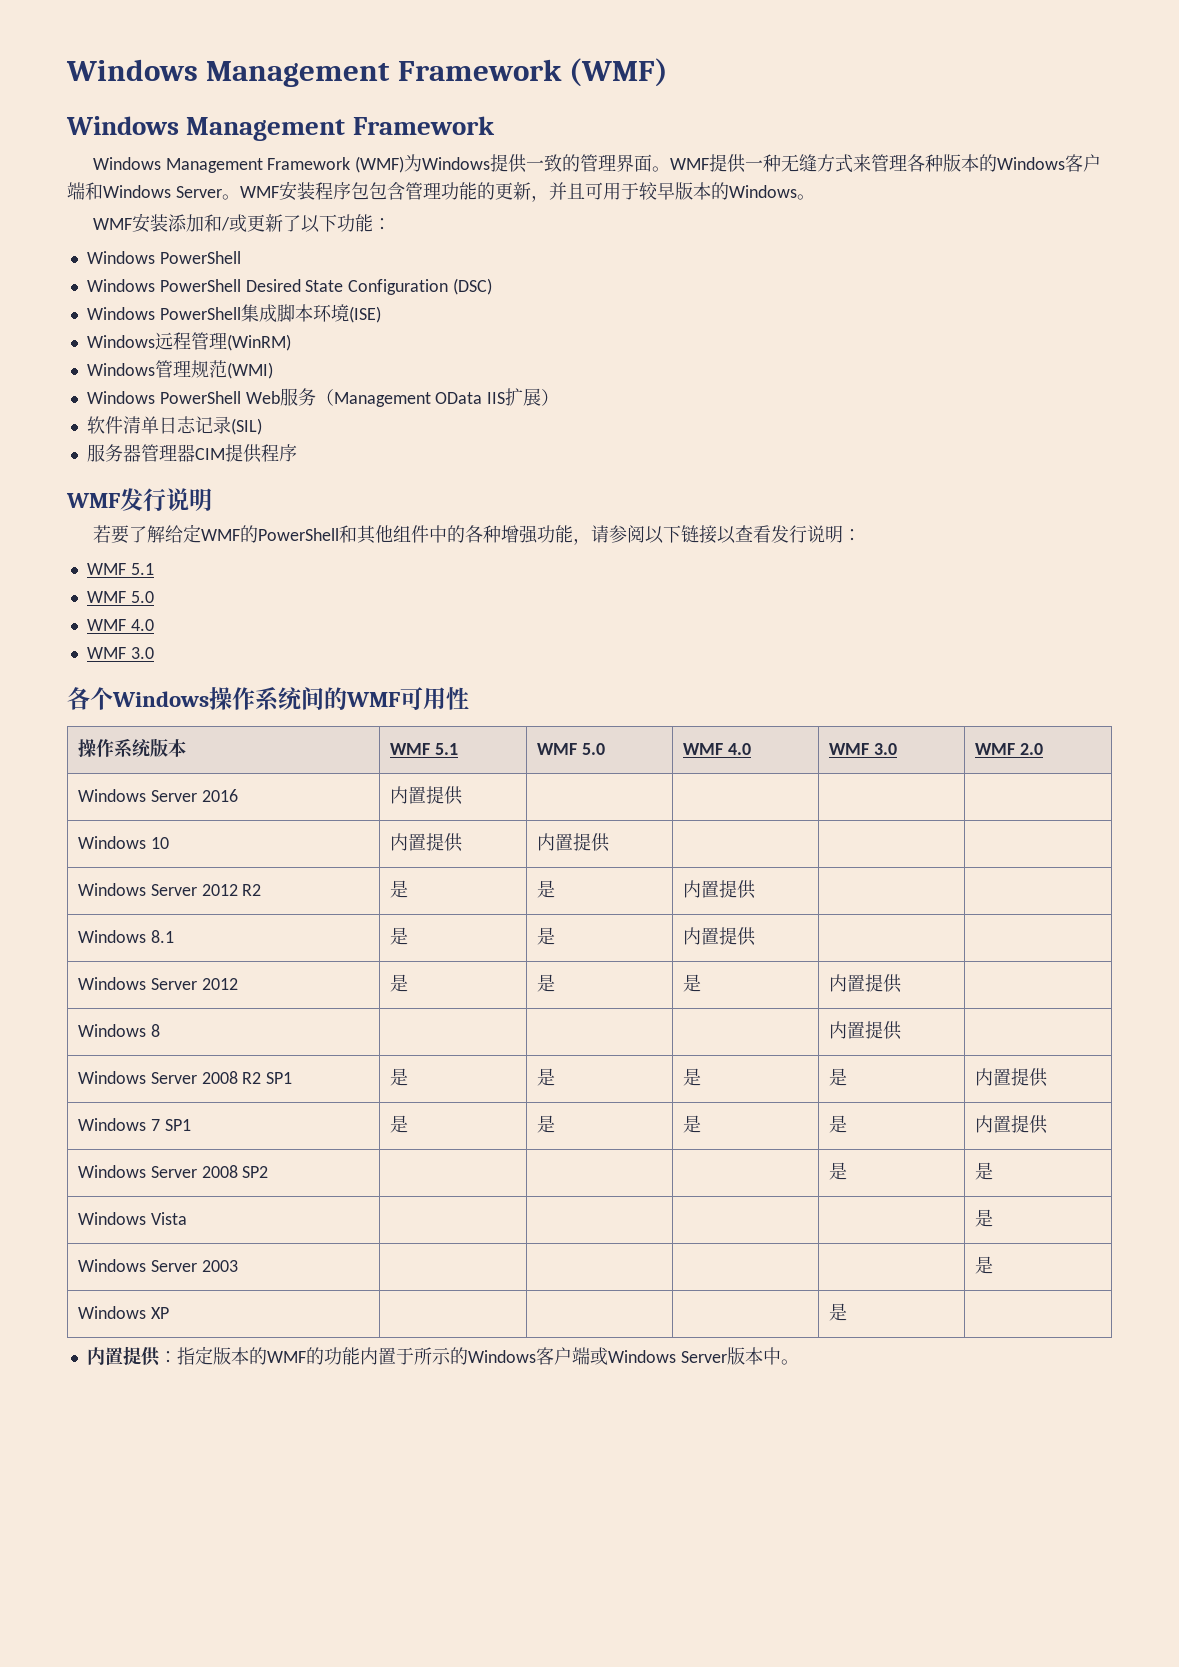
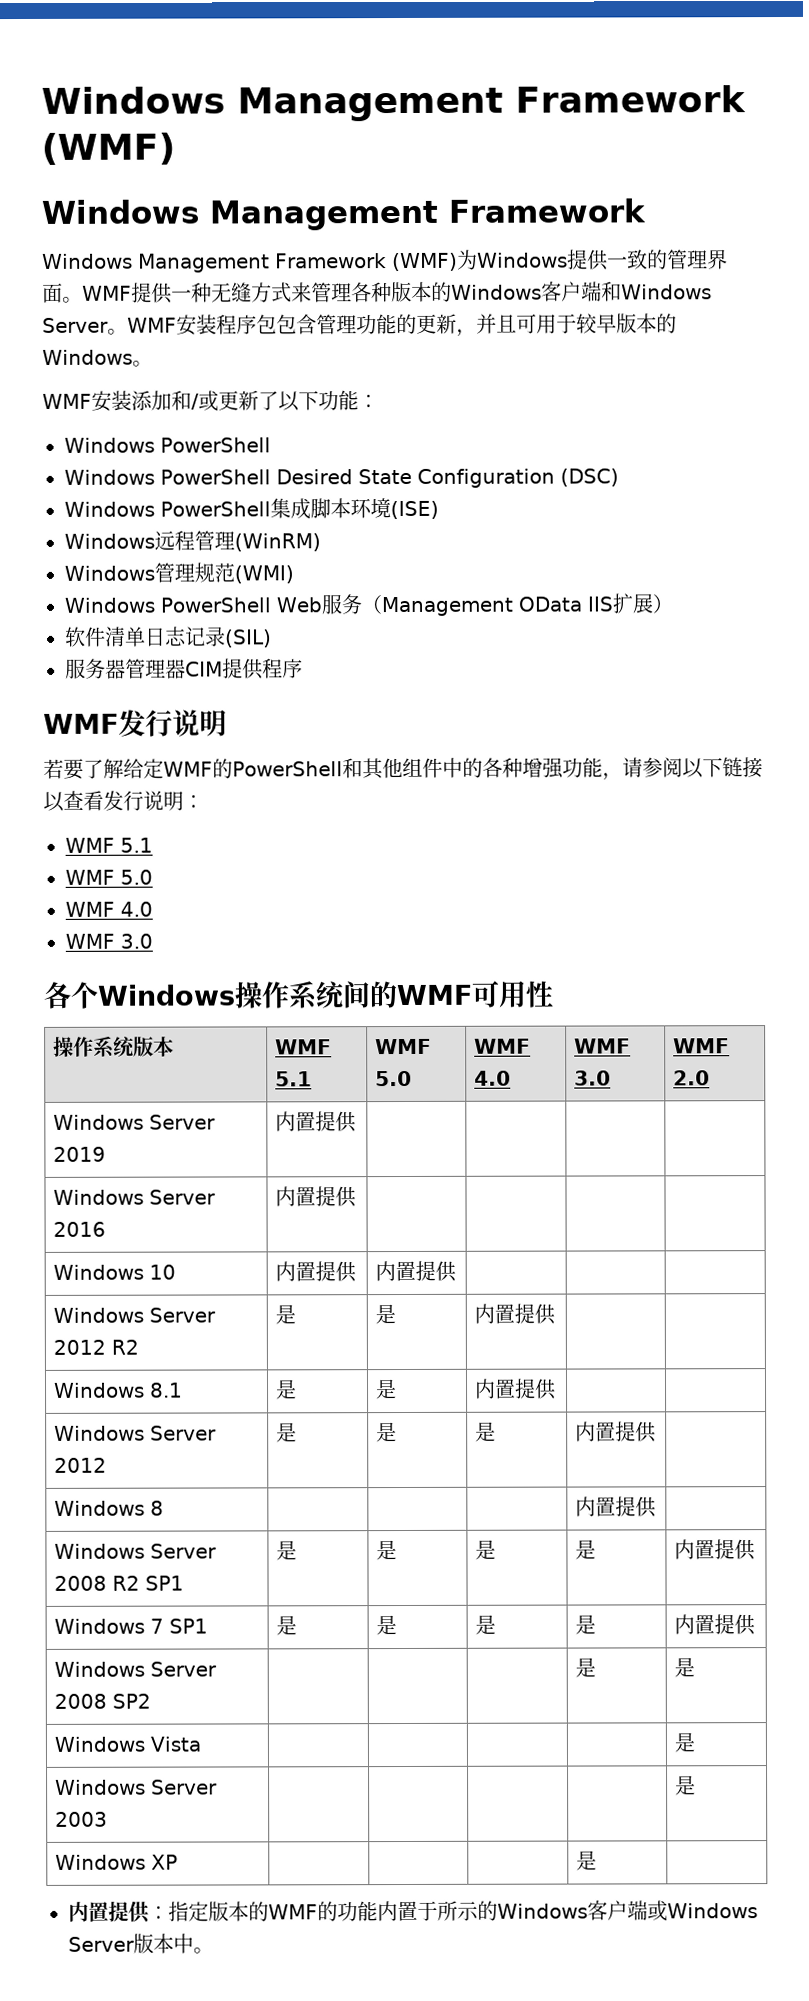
(1043, 749) none -> [53,1114,217,1130] [53,1146,107,1162] [275,1111,358,1133] // Windows Server 2019 | 内置提供 | | | |

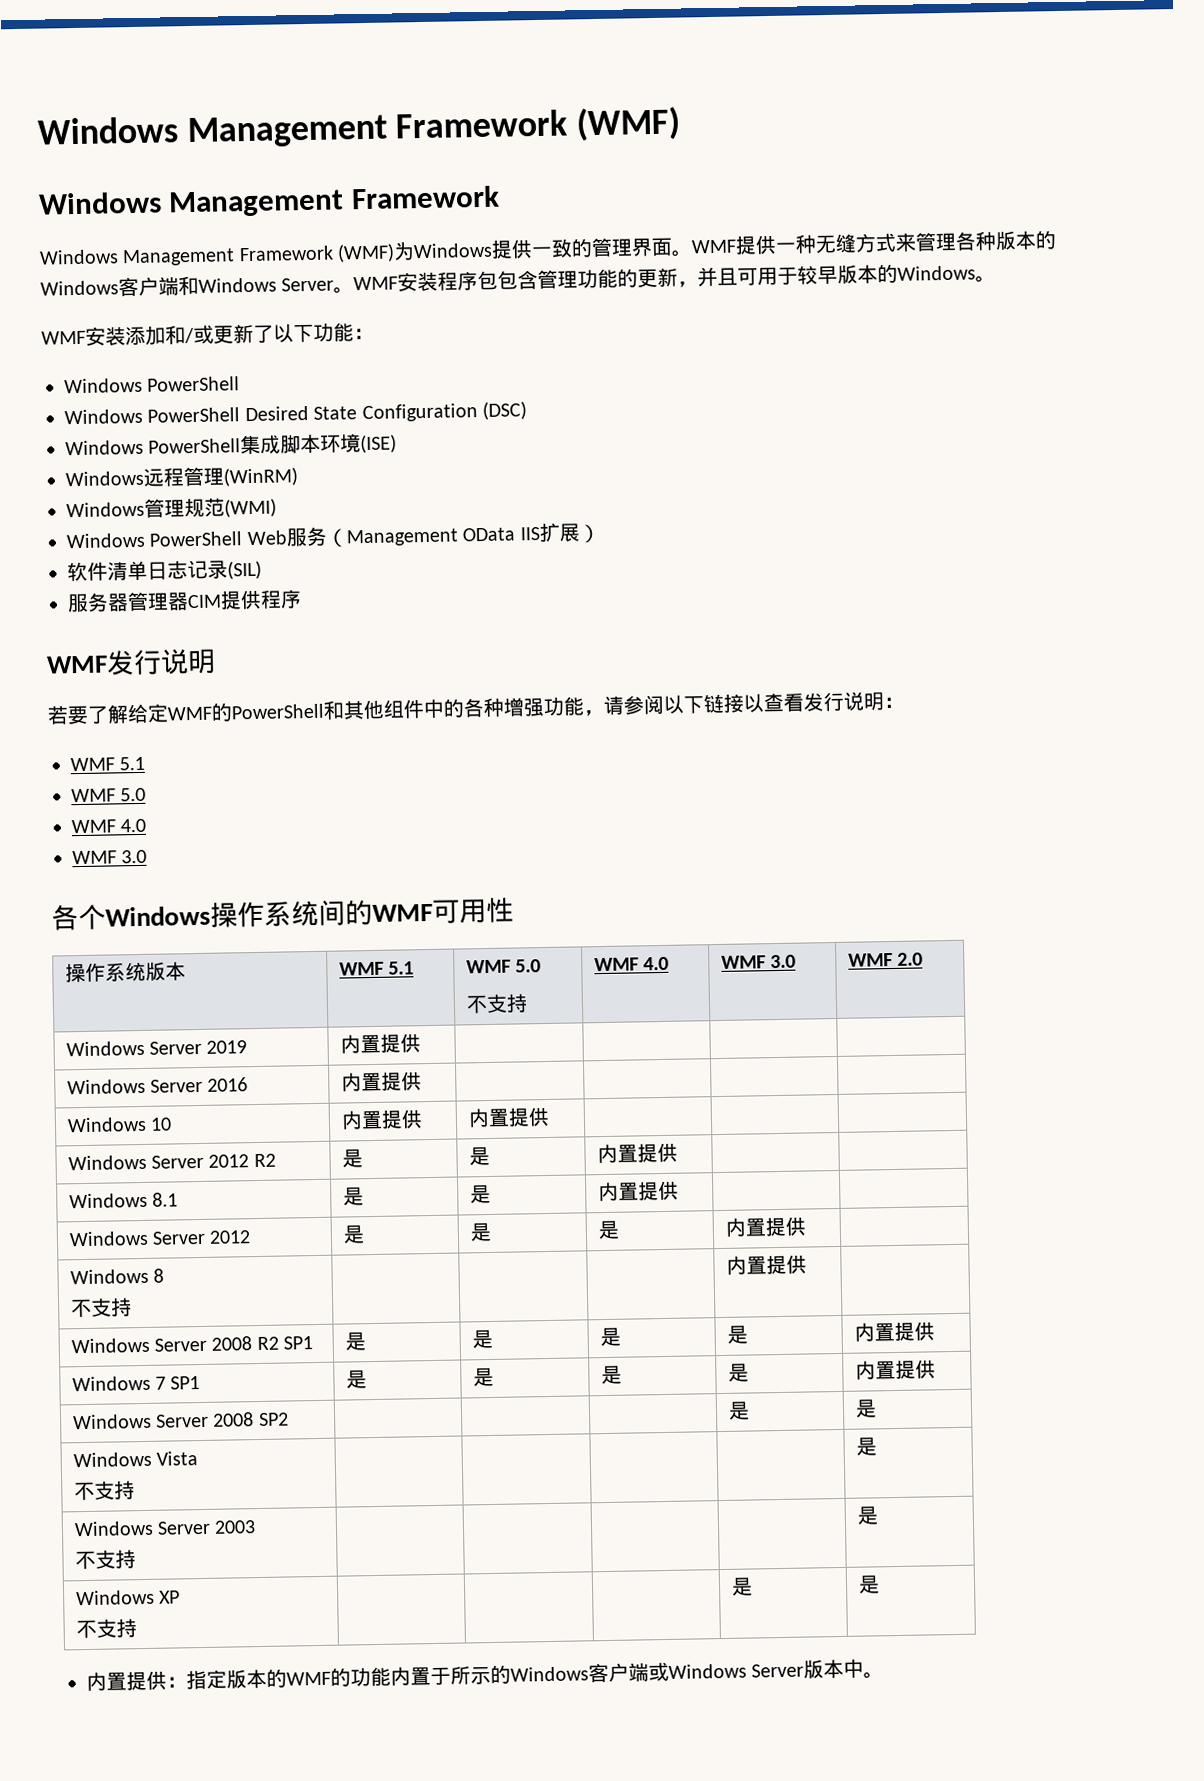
(413, 1078) none -> [465,993,528,1014] // 不支持
(165, 1508) none -> [69,1297,132,1318] // 不支持
(202, 1744) none -> [73,1480,135,1501] // 不支持
(109, 1819) none -> [74,1549,136,1570] // 不支持
[576,1850,598,1871] | | | | 是 | -> [75,1618,137,1639] [730,1577,753,1596] [857,1575,880,1594] // 不支持 | | | | 是 | 是

